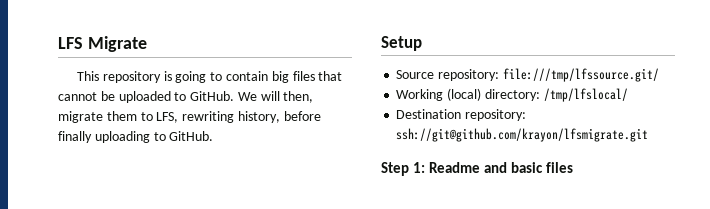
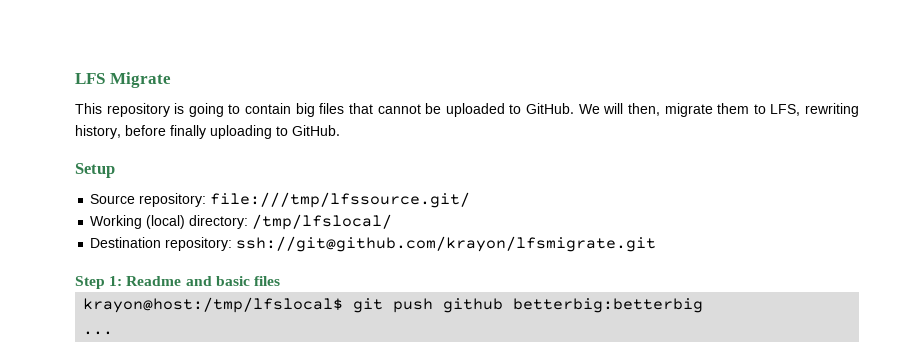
(574, 167) none -> [83,297,704,313] [83,331,114,335] // krayon@host:/tmp/lfslocal$ git push github betterbig:betterbig // ...

